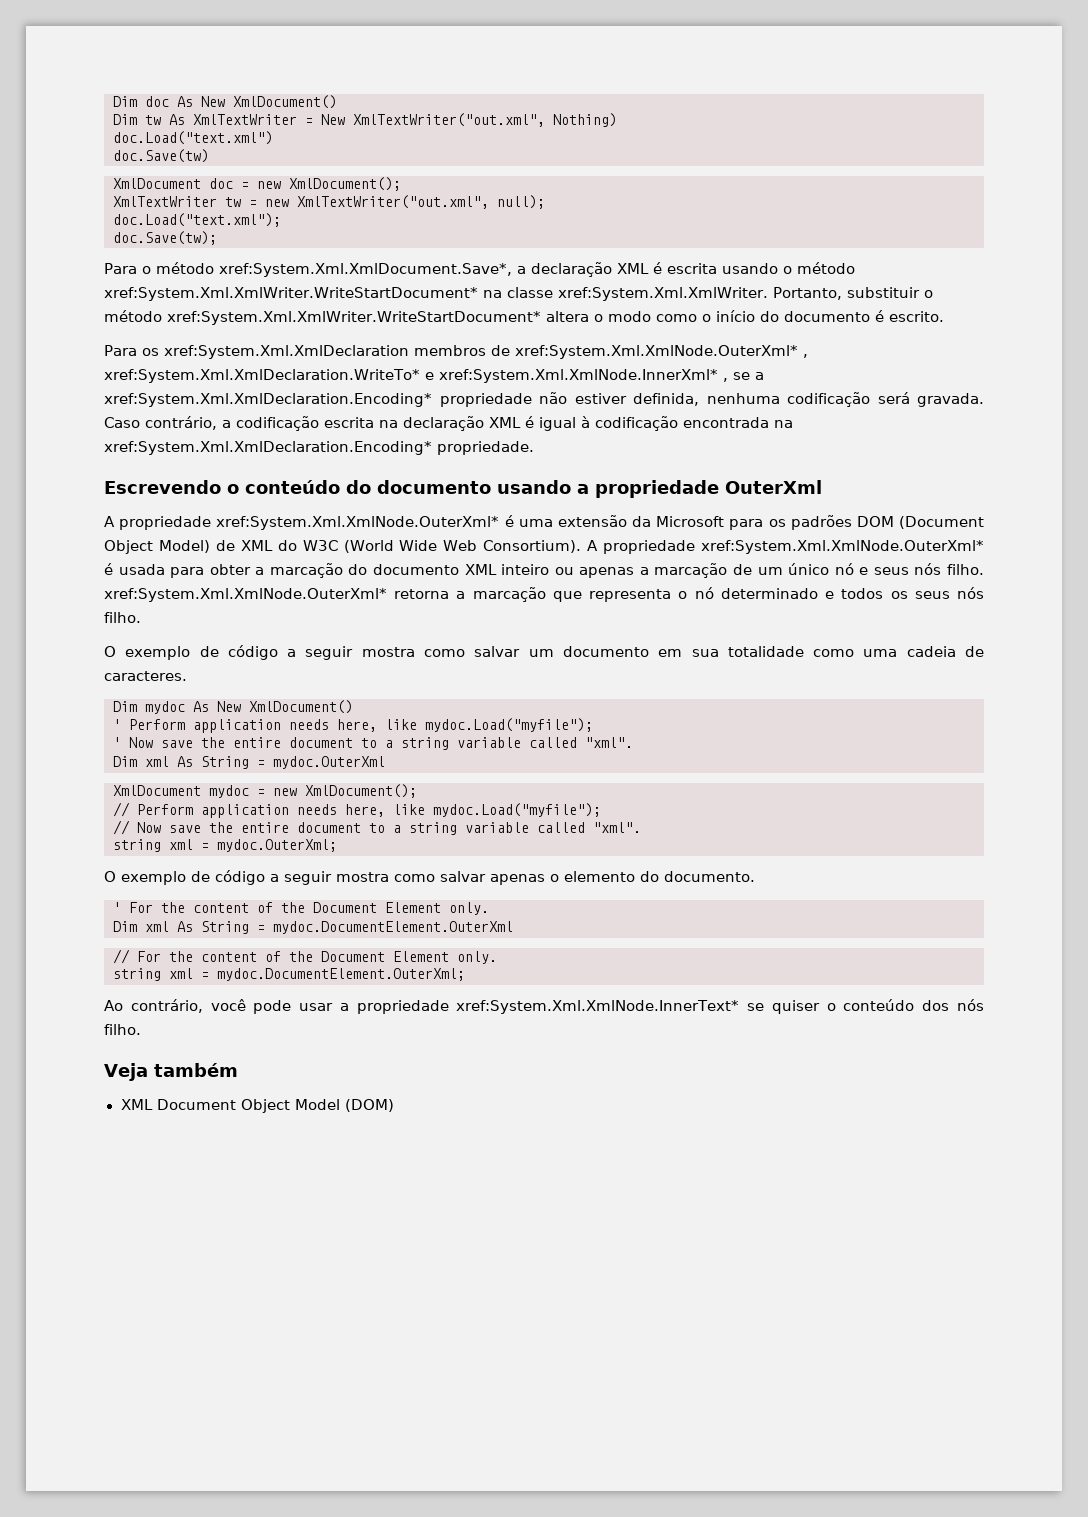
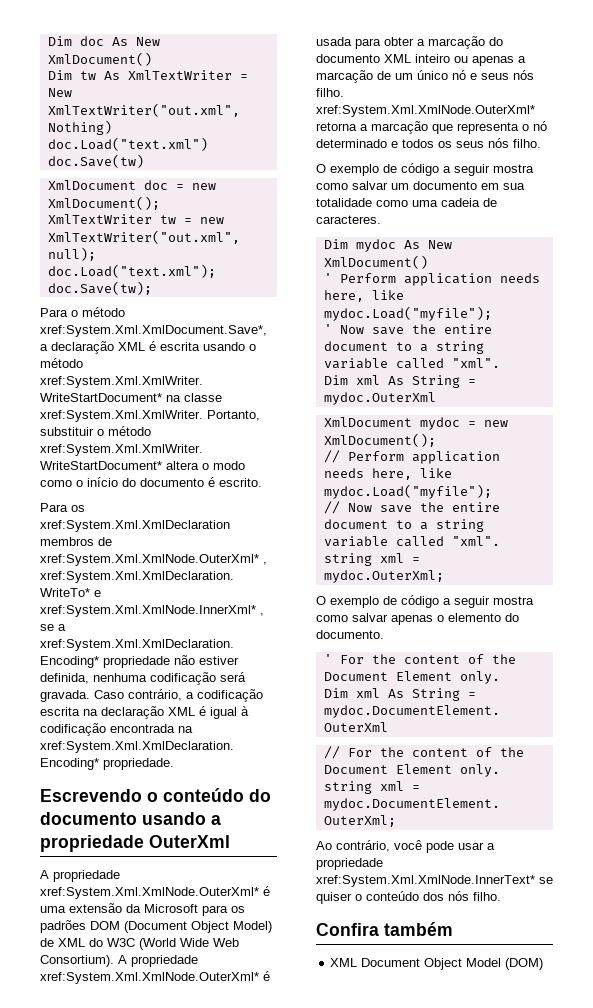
[104,1063,148,1081] Veja -> [316,923,379,936] Confira

